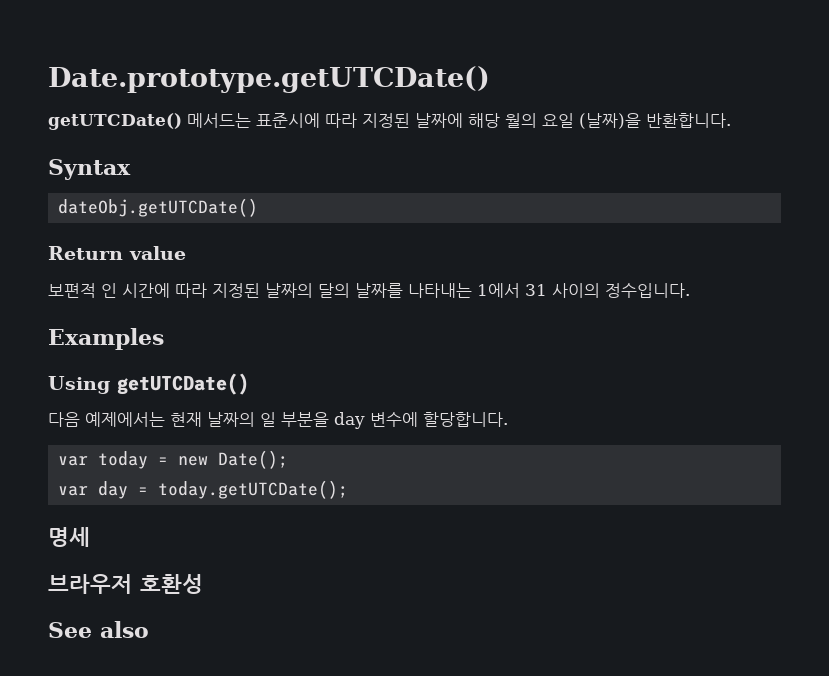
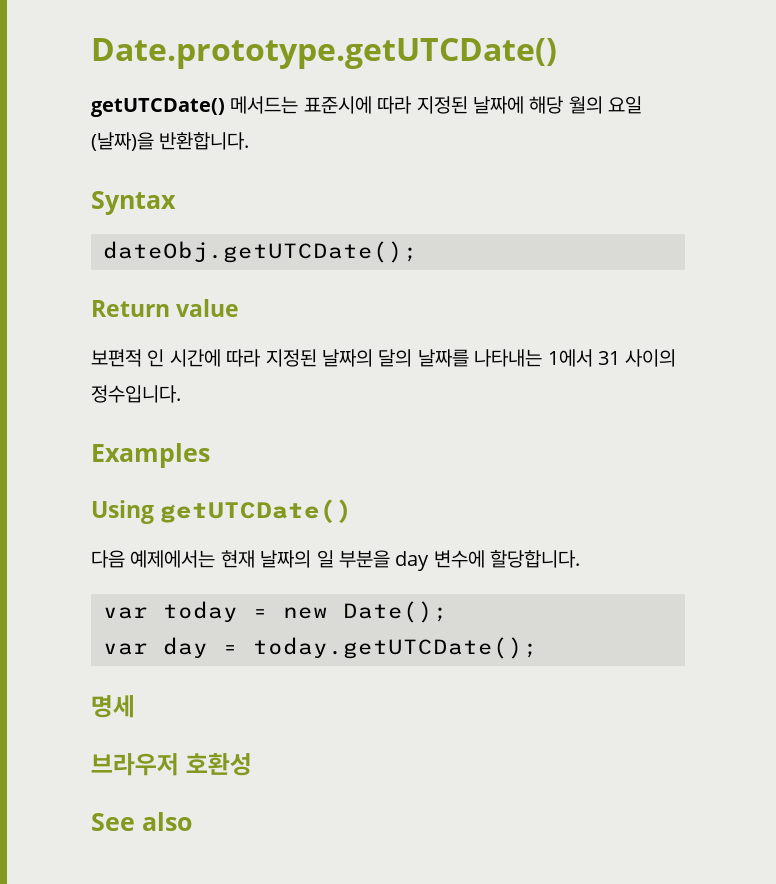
[58,198,259,217] dateObj.getUTCDate() -> [103,241,418,263] dateObj.getUTCDate();

